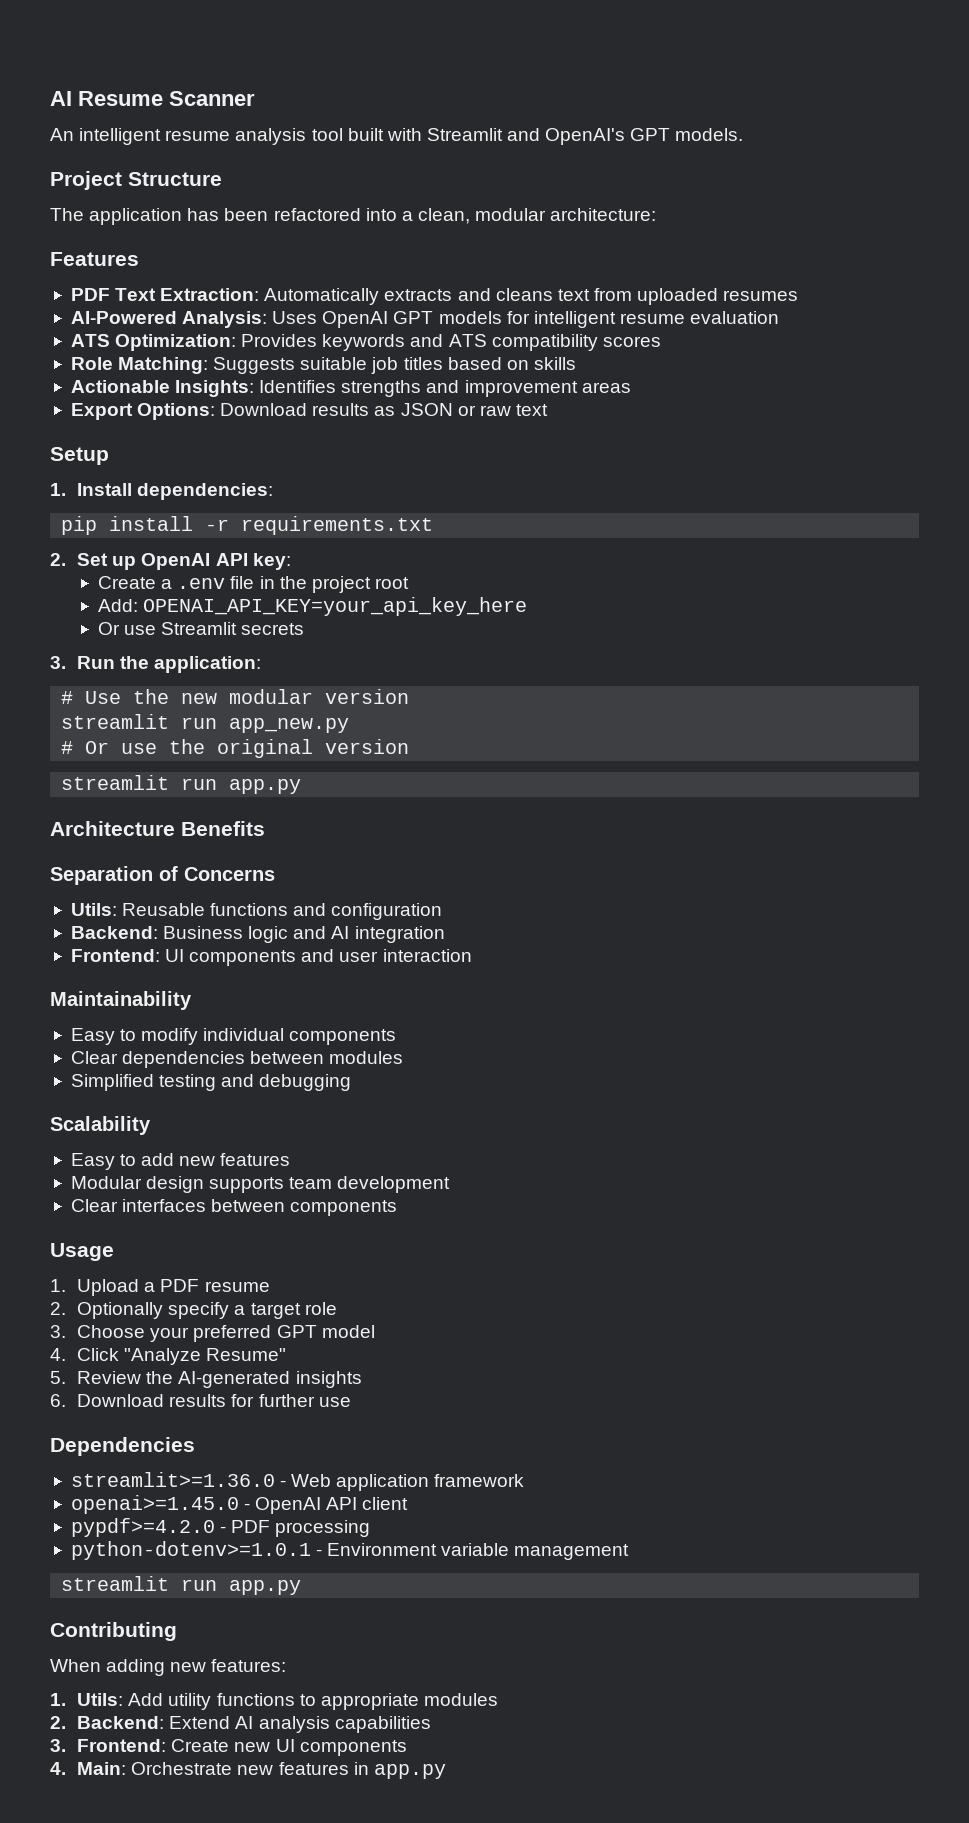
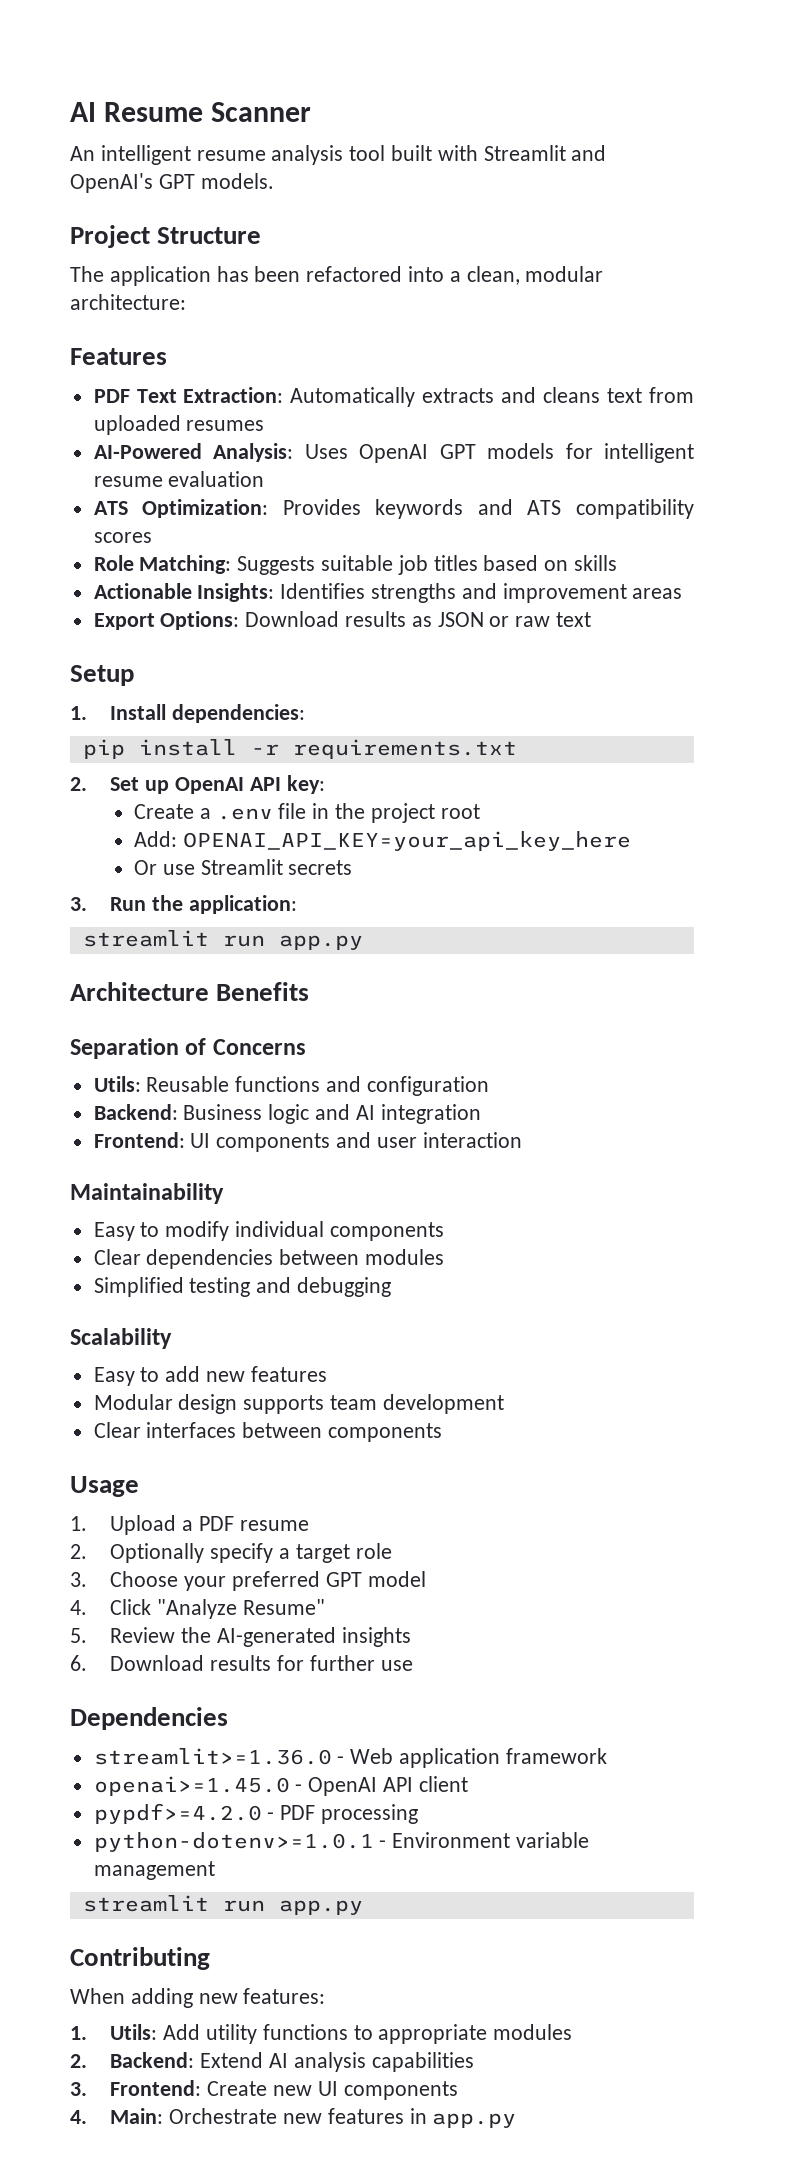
[61,689,410,704] [61,714,350,733] [61,739,410,758] // # Use the new modular version // streamlit run app_new.py // # Or use the original version -> (297, 904) none

